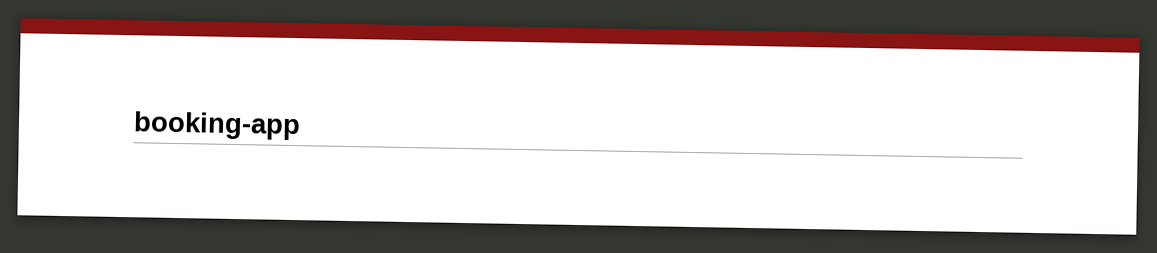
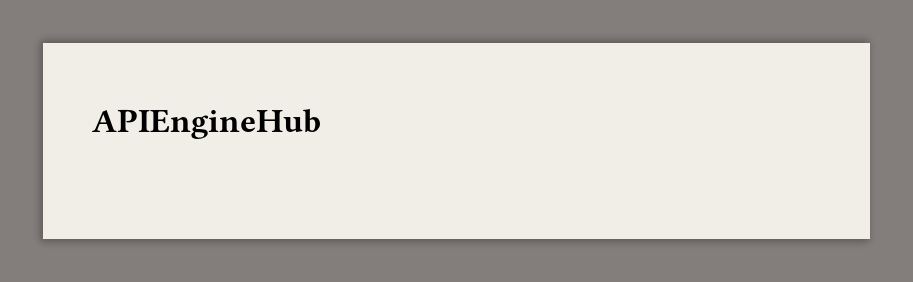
[133,111,301,141] booking-app -> [92,109,321,139] APIEngineHub

